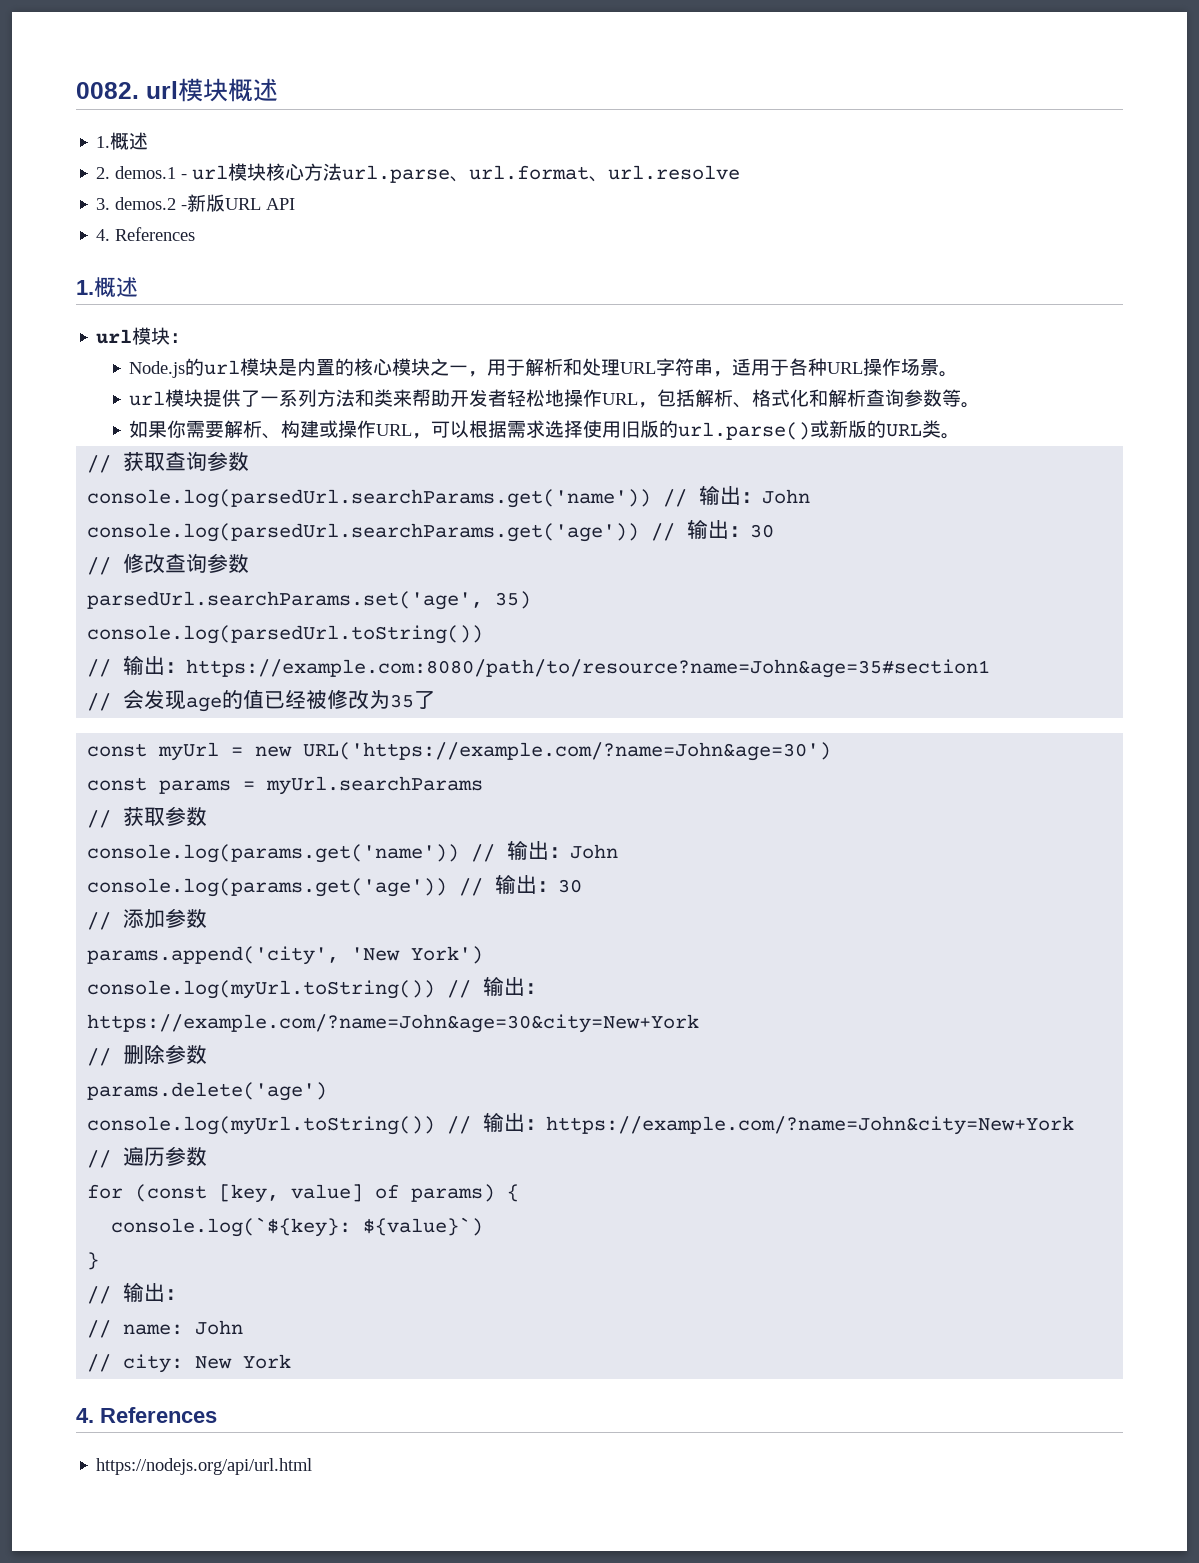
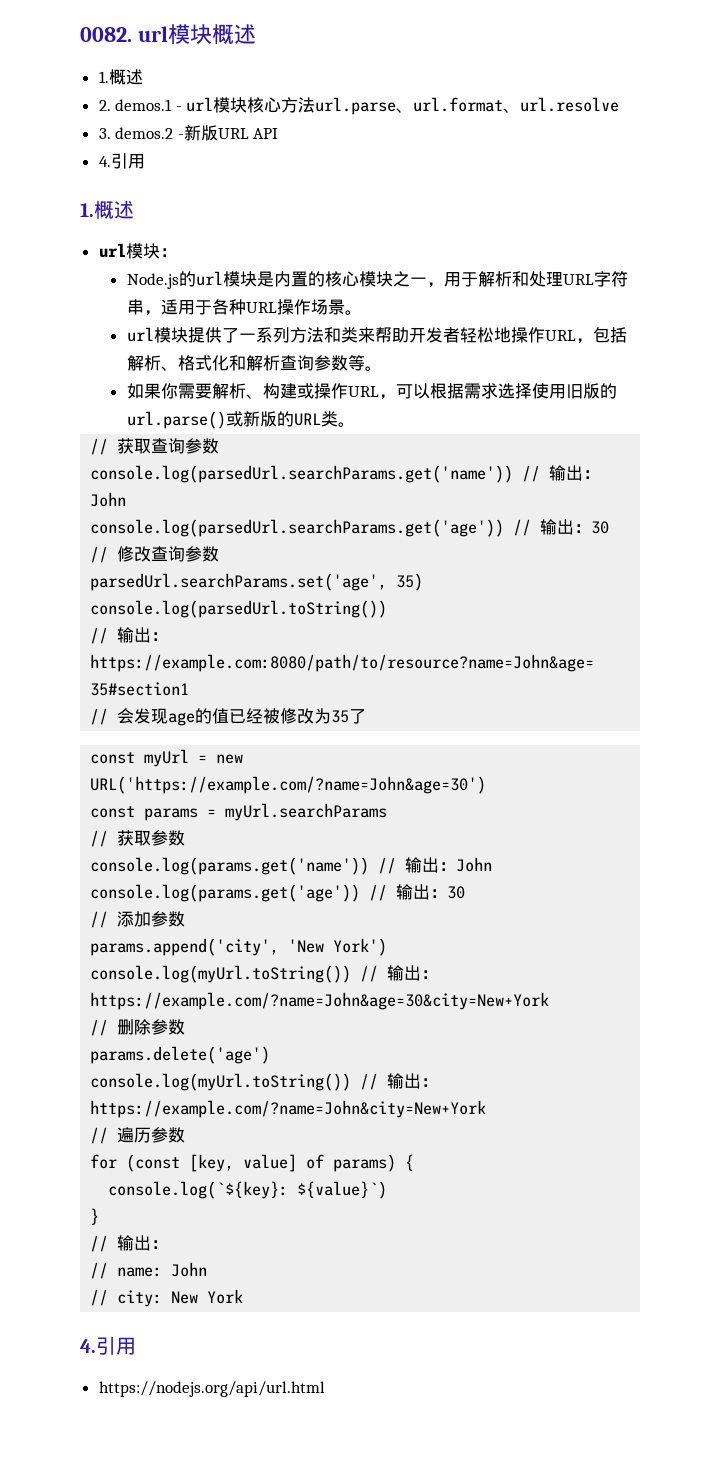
[115,227,196,241] References -> [110,153,145,169] 引用
[100,1407,217,1423] References -> [96,1336,136,1355] 引用

